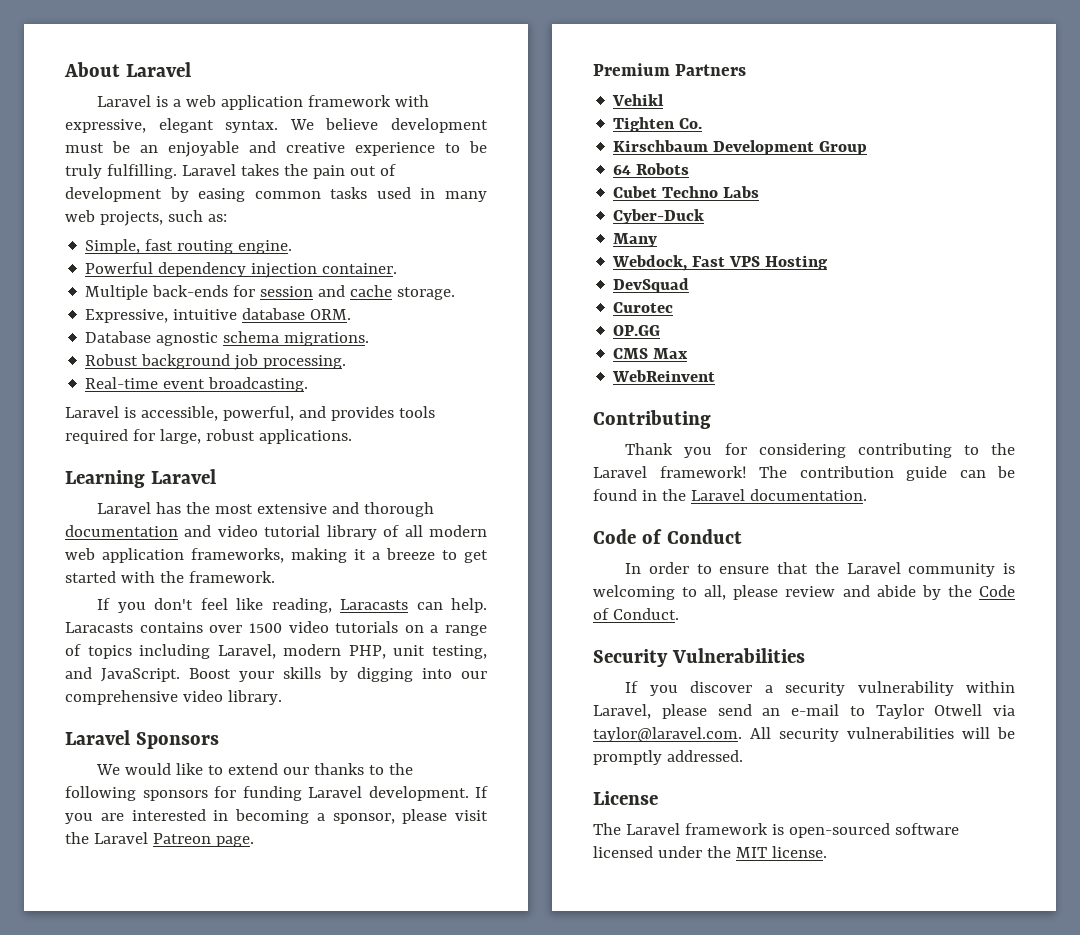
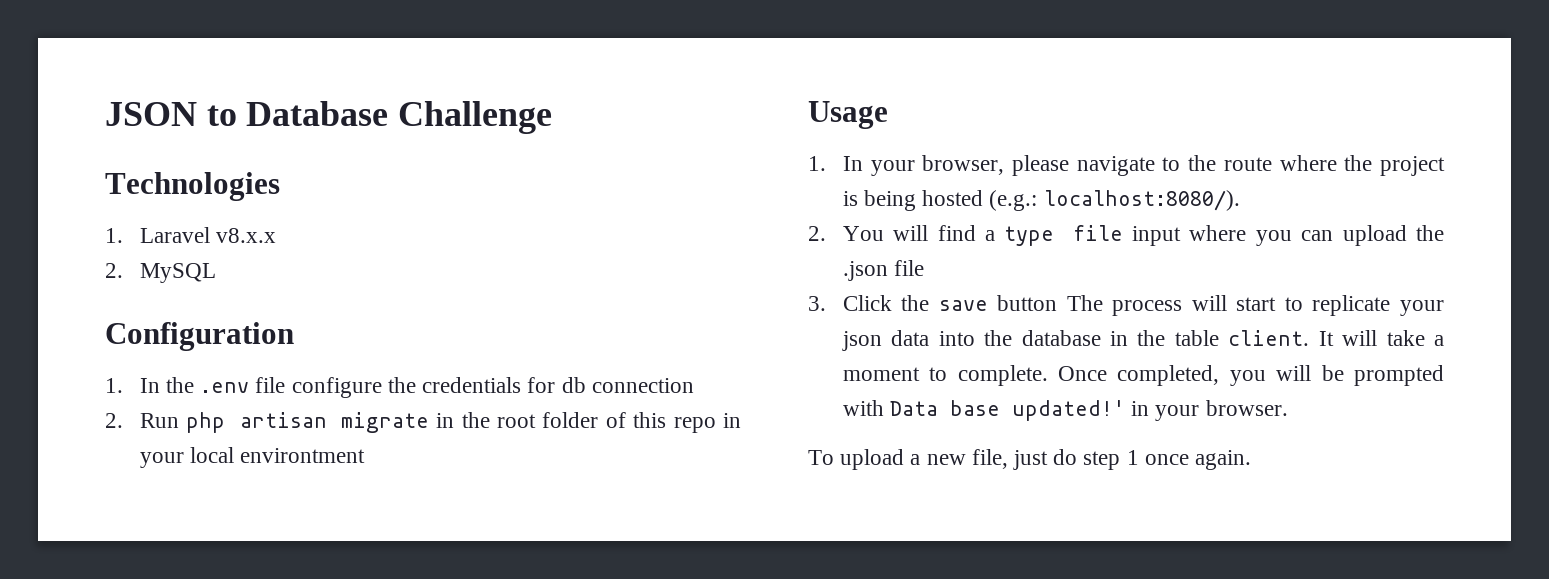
[64,62,191,77] [97,95,430,110] [65,118,488,133] [65,141,487,157] [65,164,396,179] [65,187,487,202] [65,210,227,226] [85,239,293,254] [85,262,398,278] [85,285,456,300] [85,308,352,323] [85,331,370,346] [85,354,347,370] [85,377,309,392] [65,406,435,421] [65,429,352,444] [65,469,216,488] [97,502,435,517] [65,525,488,540] [65,548,488,563] [65,571,275,583] [97,598,488,613] [65,621,487,636] [65,644,487,659] [65,667,487,682] [65,690,282,705] [65,730,219,749] [96,763,414,775] [65,786,488,801] [65,809,488,824] [65,832,254,847] [593,63,747,76] [612,94,665,106] [613,117,703,132] [613,140,868,155] [613,163,690,175] [613,186,760,198] [613,209,705,224] [613,233,658,247] [612,255,829,271] [613,278,690,293] [613,302,674,313] [613,325,661,336] [613,348,689,359] [612,370,716,382] [593,410,711,429] [625,443,1015,458] [593,466,1015,481] [593,489,867,501] [593,529,742,544] [625,562,1015,577] [593,585,1015,600] [593,608,679,620] [593,648,805,667] [625,681,1015,696] [593,704,1015,719] [593,727,1015,742] [593,750,743,765] [593,791,658,805] [593,823,959,838] [593,846,827,858] About Laravel // Laravel is a web application framework with expressive, elegant syntax. We believe development must be an enjoyable and creative experience to be truly fulfilling. Laravel takes the pain out of development by easing common tasks used in many web projects, such as: // Simple, fast routing engine. // Powerful dependency injection container. // Multiple back-ends for session and cache storage. // Expressive, intuitive database ORM. // Database agnostic schema migrations. // Robust background job processing. // Real-time event broadcasting. // Laravel is accessible, powerful, and provides tools required for large, robust applications. // Learning Laravel // Laravel has the most extensive and thorough documentation and video tutorial library of all modern web application frameworks, making it a breeze to get started with the framework. // If you don't feel like reading, Laracasts can help. Laracasts contains over 1500 video tutorials on a range of topics including Laravel, modern PHP, unit testing, and JavaScript. Boost your skills by digging into our comprehensive video library. // Laravel Sponsors // We would like to extend our thanks to the following sponsors for funding Laravel development. If you are interested in becoming a sponsor, please visit the Laravel Patreon page. // Premium Partners // Vehikl // Tighten Co. // Kirschbaum Development Group // 64 Robots // Cubet Techno Labs // Cyber-Duck // Many // Webdock, Fast VPS Hosting // DevSquad // Curotec // OP.GG // CMS Max // WebReinvent // Contributing // Thank you for considering contributing to the Laravel framework! The contribution guide can be found in the Laravel documentation. // Code of Conduct // In order to ensure that the Laravel community is welcoming to all, please review and abide by the Code of Conduct. // Security Vulnerabilities // If you discover a security vulnerability within Laravel, please send an e-mail to Taylor Otwell via taylor@laravel.com. All security vulnerabilities will be promptly addressed. // License // The Laravel framework is open-sourced software licensed under the MIT license. -> [105,101,553,134] [105,172,280,201] [105,227,277,243] [105,263,216,283] [105,322,294,351] [105,377,694,398] [105,412,741,433] [139,447,366,468] [808,101,888,129] [808,155,1445,176] [842,190,1240,211] [808,225,1444,246] [842,260,925,281] [808,295,1444,316] [841,330,1444,351] [842,365,1444,386] [842,400,1288,421] [808,449,1252,470] JSON to Database Challenge // Technologies // 1. Laravel v8.x.x // 2. MySQL // Configuration // 1. In the .env file configure the credentials for db connection // 2. Run php artisan migrate in the root folder of this repo in your local environtment // Usage // 1. In your browser, please navigate to the route where the project is being hosted (e.g.: localhost:8080/). // 2. You will find a type file input where you can upload the .json file // 3. Click the save button The process will start to replicate your json data into the database in the table client. It will take a moment to complete. Once completed, you will be prompted with Data base updated!' in your browser. // To upload a new file, just do step 1 once again.

